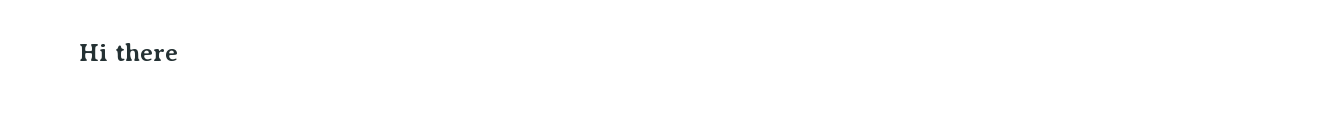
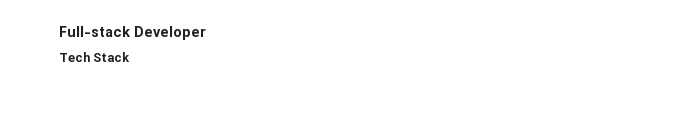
[79,43,178,61] Hi there -> [59,26,206,40] [59,52,131,62] Full-stack Developer // Tech Stack

